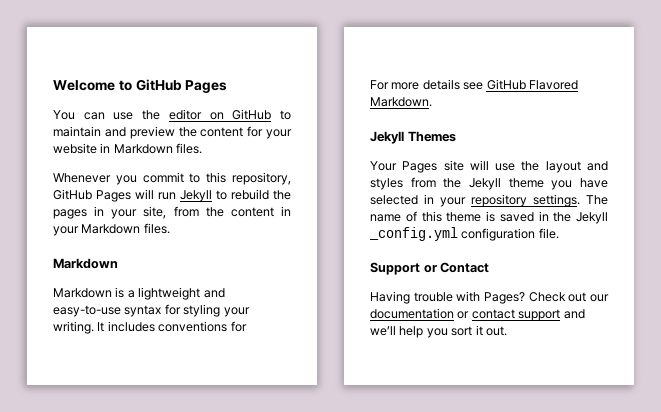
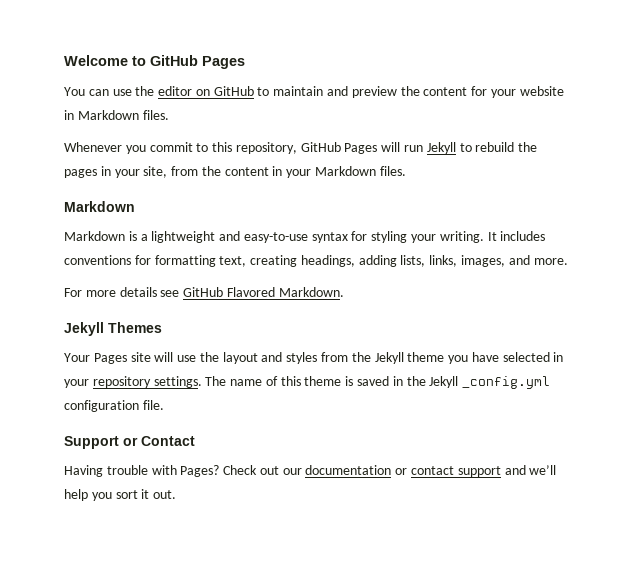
(247, 326) none -> [154,255,568,267] formatting text, creating headings, adding lists, links, images, and more.

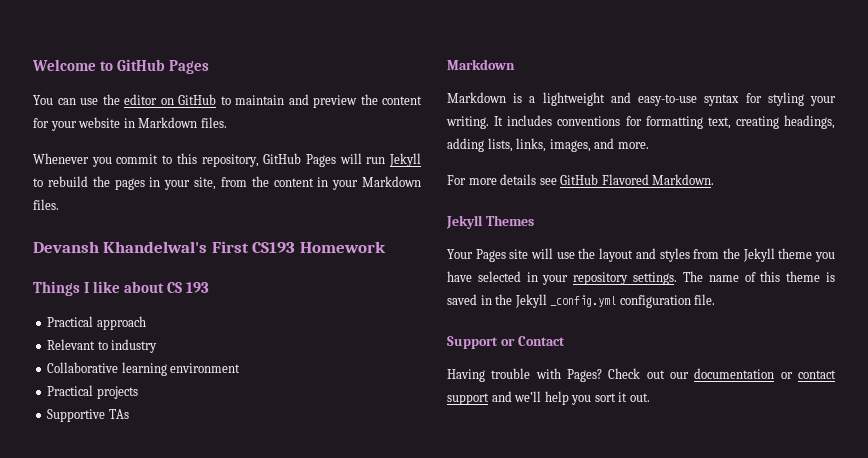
(406, 171) none -> [33,241,386,253] [33,281,210,296] [47,316,146,330] [47,339,158,353] [47,362,241,376] [47,385,138,399] [47,409,129,422] // Devansh Khandelwal's First CS193 Homework // Things I like about CS 193 // Practical approach // Relevant to industry // Collaborative learning environment // Practical projects // Supportive TAs

